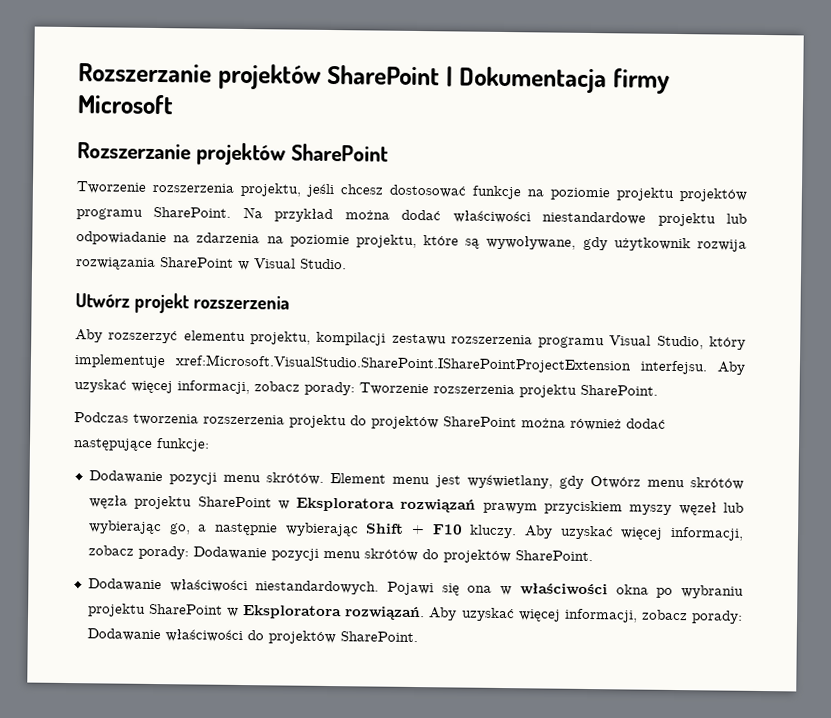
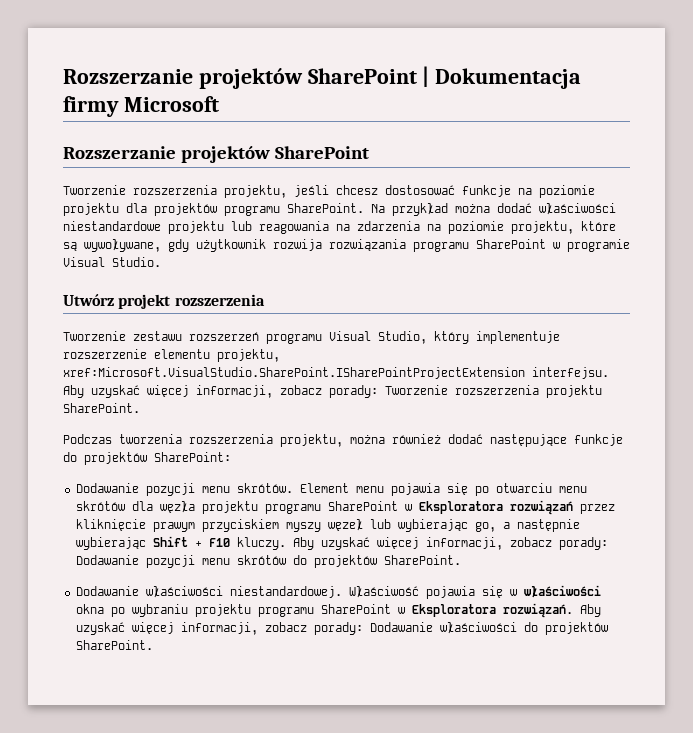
(674, 194) none -> [126,203,147,213] dla
[76,231,167,246] odpowiadanie -> [259,221,329,234] reagowania
[160,257,250,271] SharePoint w -> [413,239,630,252] programu SharePoint w programie
[75,329,533,346] Aby rozszerzyć elementu projektu, kompilacji zestawu rozszerzenia -> [63,331,259,341] Tworzenie zestawu rozszerzeń
(166, 361) none -> [63,349,280,362] rozszerzenie elementu projektu,
[289,414,666,431] [73,438,210,452] projektu do projektów SharePoint można również dodać następujące funkcje: -> [280,434,623,447] [63,452,231,465] projektu, można również dodać następujące funkcje do projektów SharePoint:
[434,474,744,490] jest wyświetlany, gdy Otwórz menu skrótów -> [390,483,587,496] [75,501,153,511] pojawia się po otwarciu menu skrótów dla
(193, 502) none -> [264,504,321,514] programu
(477, 505) none -> [579,504,615,514] [75,519,146,531] przez kliknięcie
[255,580,493,596] niestandardowych. Pojawi się ona -> [229,586,503,599] niestandardowej. Właściwość pojawia się
(146, 610) none -> [257,607,314,617] programu

